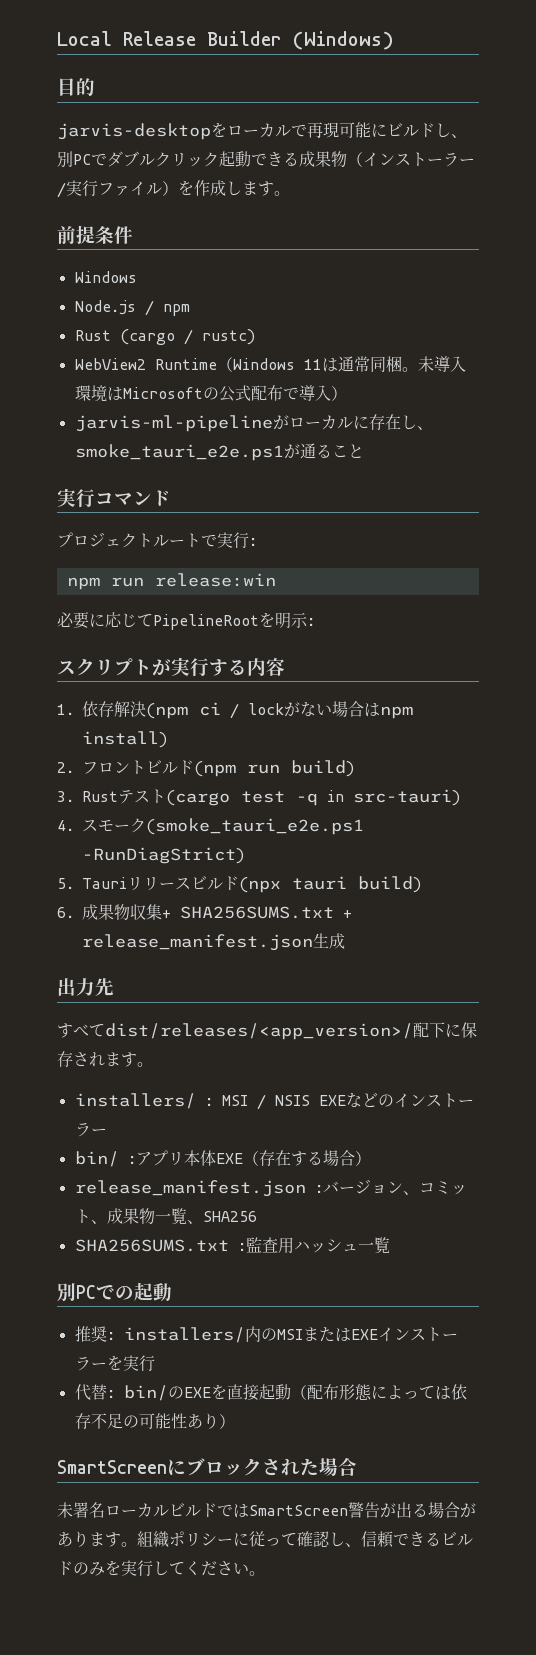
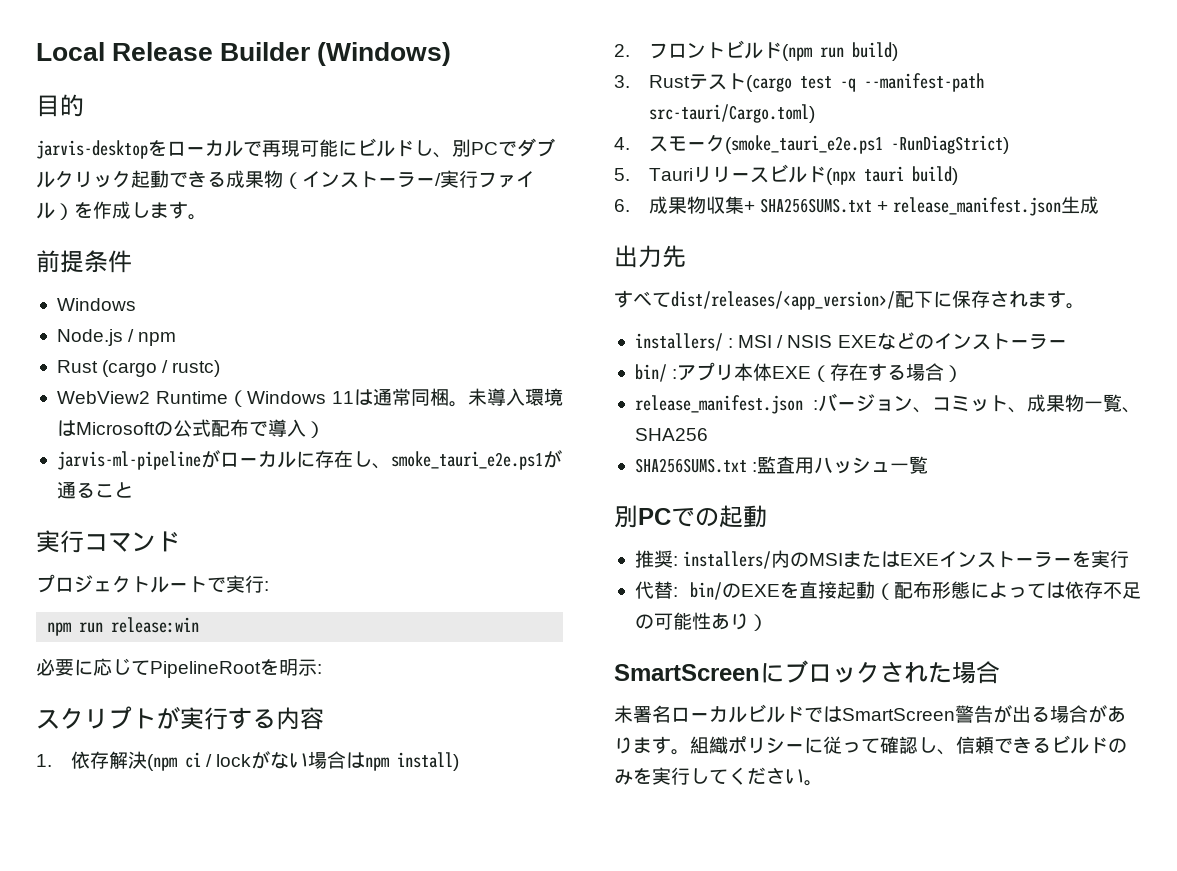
[327,789,460,806] in src-tauri) -> [863,73,984,92] [648,104,815,123] --manifest-path src-tauri/Cargo.toml)

